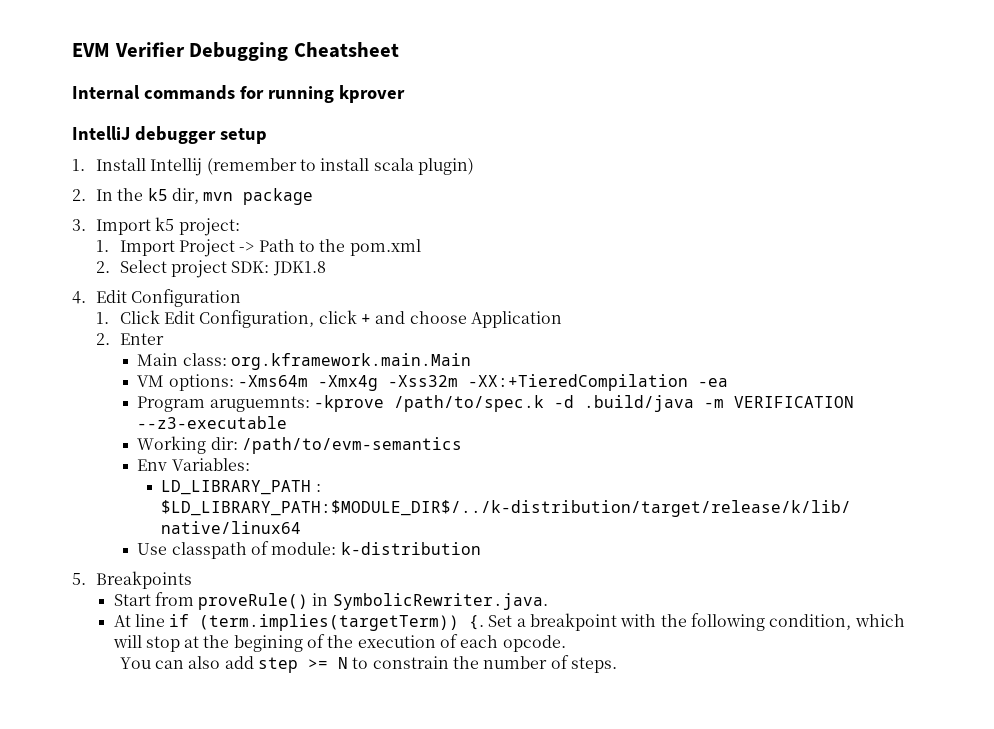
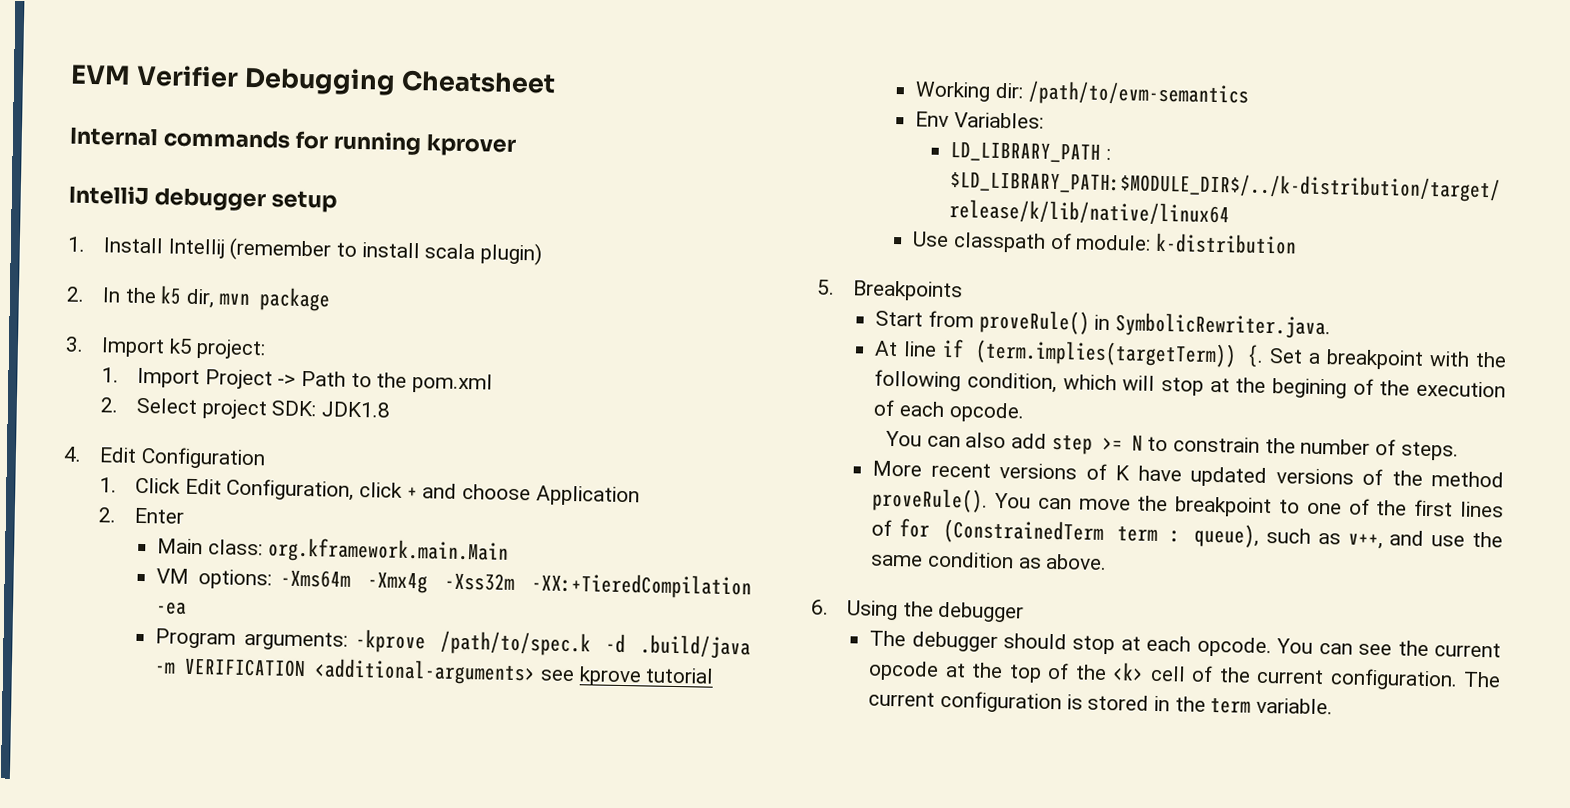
[209,396,310,412] aruguemnts: -> [243,630,348,651] arguments:
[137,416,288,429] --z3-executable -> [314,658,715,687] <additional-arguments> see kprove tutorial
(617, 665) none -> [872,460,1505,488] [872,487,1505,518] [871,518,1503,550] [870,551,1108,571] [811,599,1025,623] [869,630,1501,658] [868,660,1501,691] [868,690,1333,715] // More recent versions of K have updated versions of the method proveRule(). You can move the breakpoint to one of the first lines of for (ConstrainedTerm term : queue), such as v++, and use the same condition as above. // 6. Using the debugger // The debugger should stop at each opcode. You can see the current opcode at the top of the <k> cell of the current configuration. The current configuration is stored in the term variable.

